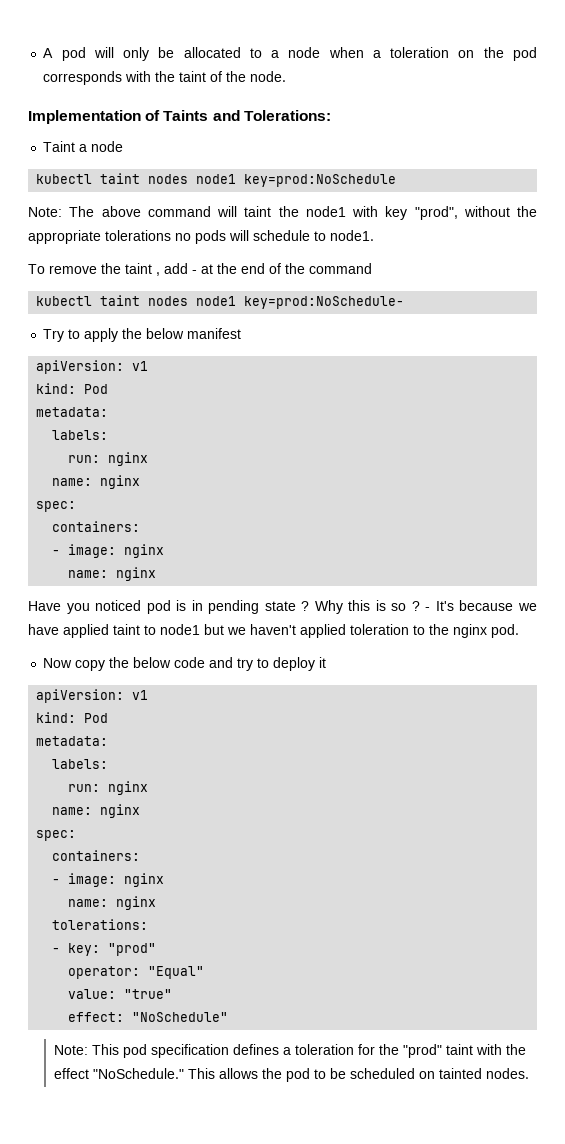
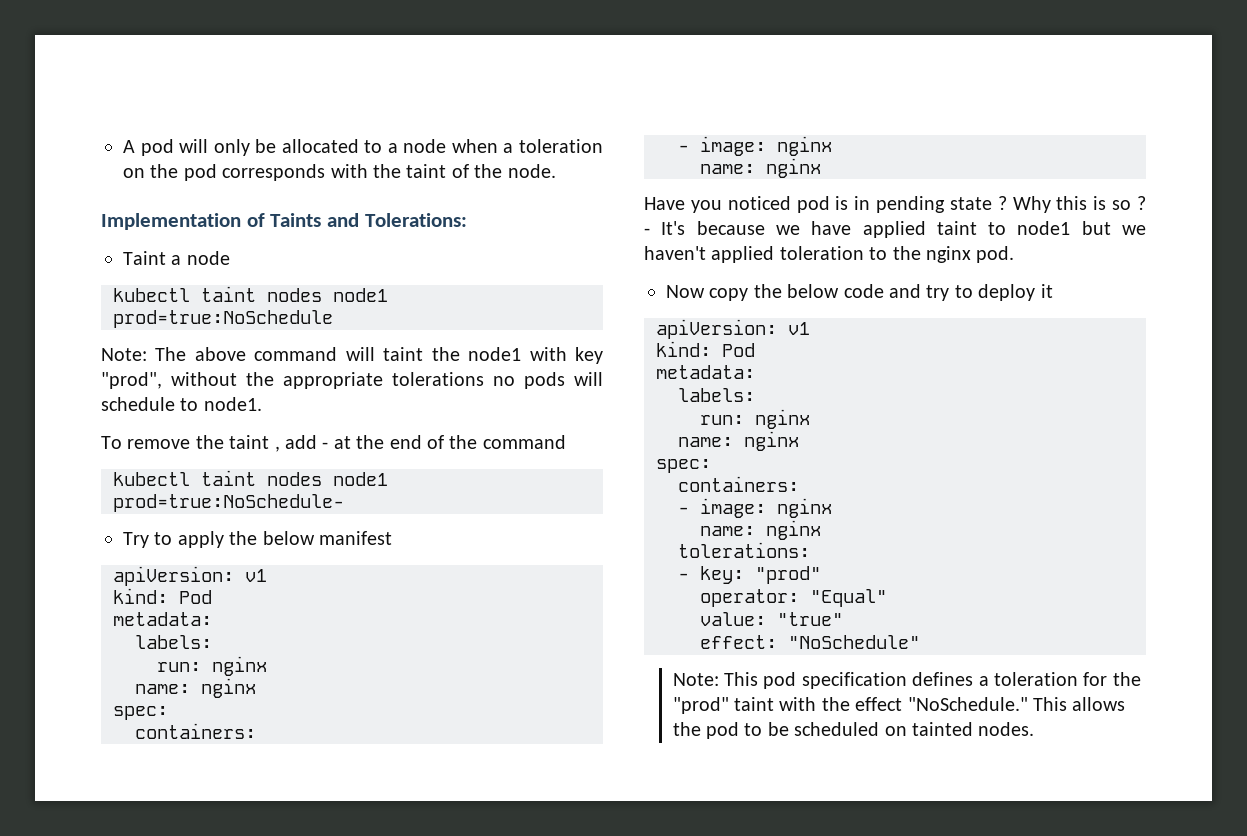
[244,174,397,187] key=prod:NoSchedule -> [113,310,333,328] prod=true:NoSchedule
[244,296,405,309] key=prod:NoSchedule- -> [113,494,344,512] prod=true:NoSchedule-

